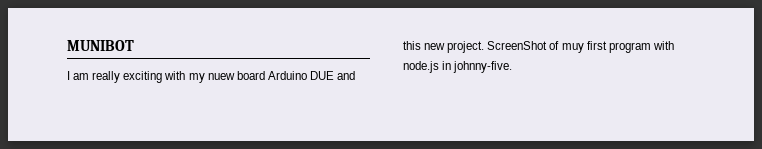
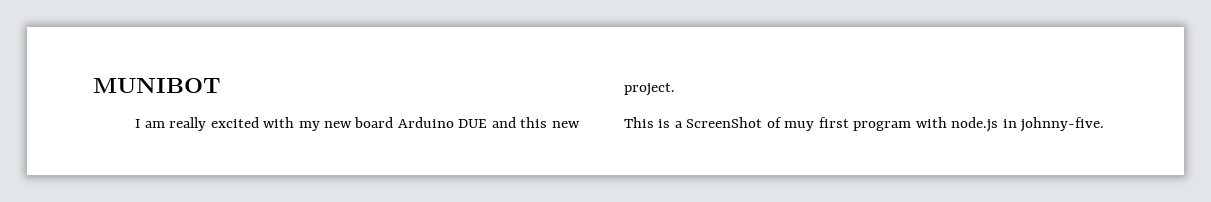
[123,71,163,83] exciting -> [210,117,259,128] excited
[207,73,235,80] nuew -> [323,121,352,128] new
(485, 47) none -> [624,117,683,128] // This is a

